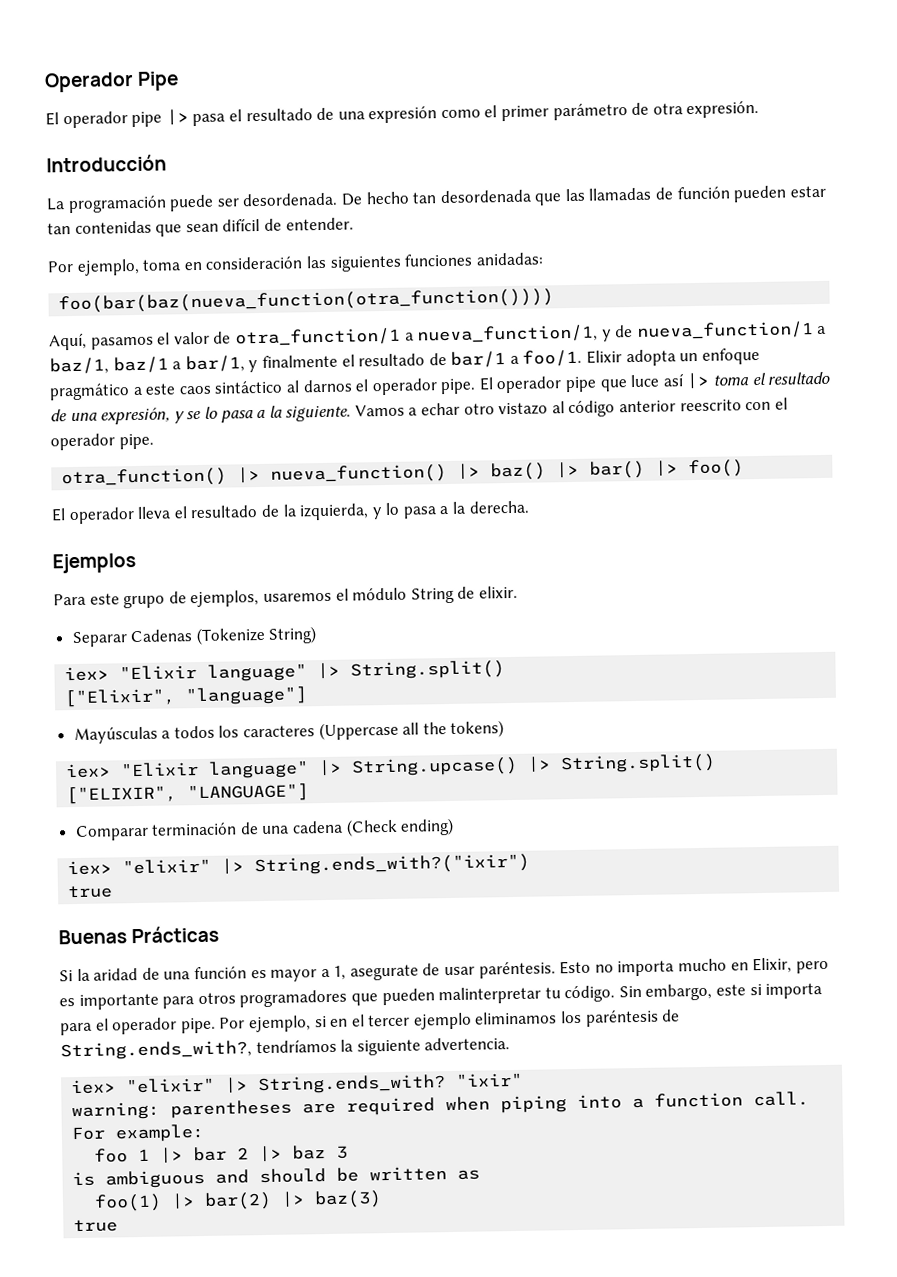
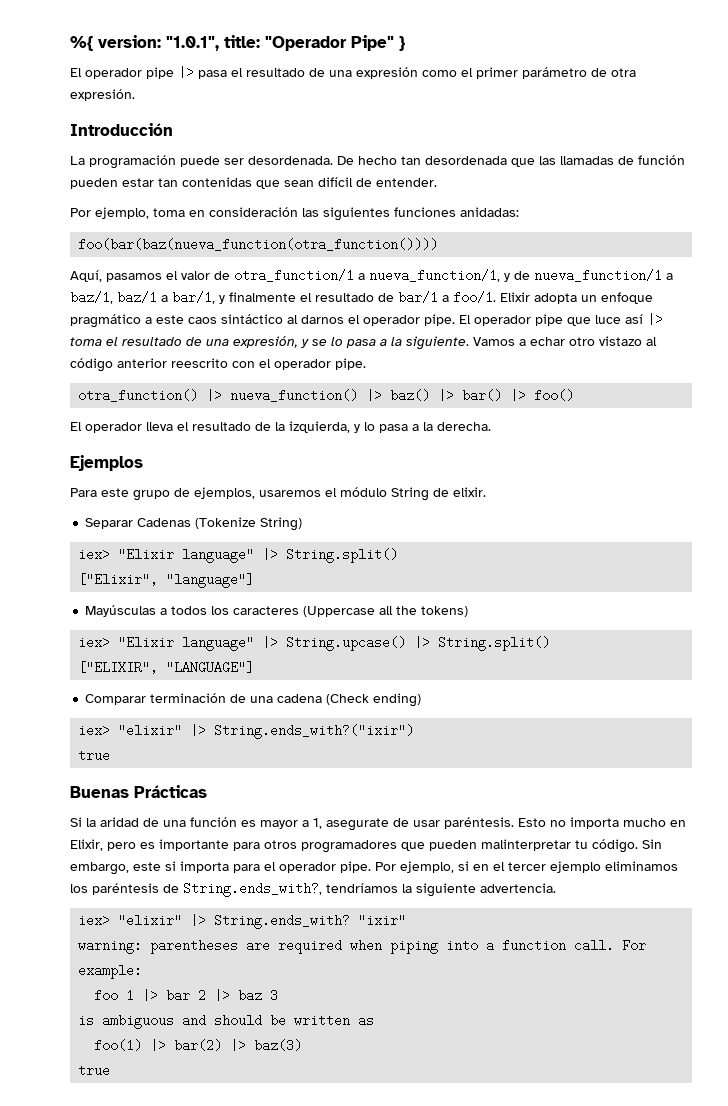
[44,71,180,93] Operador Pipe -> [70,35,405,51] %{ version: "1.0.1", title: "Operador Pipe" }

